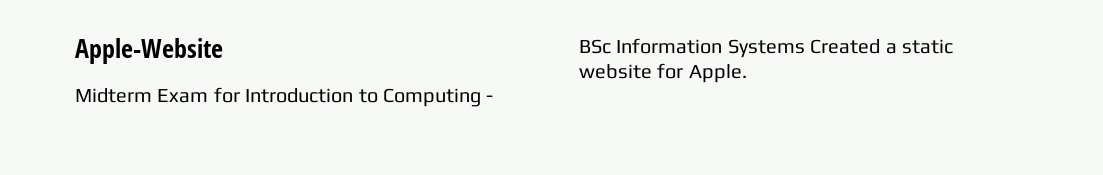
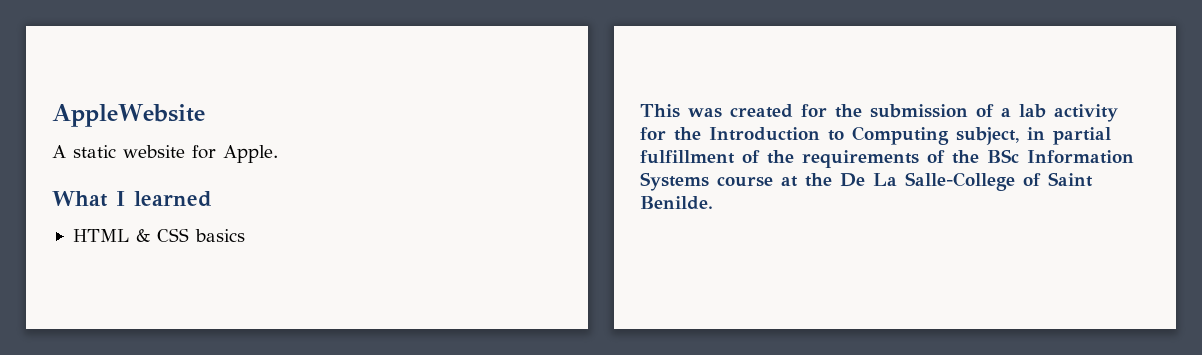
[75,38,223,64] [75,87,494,107] [579,38,953,58] [579,63,747,83] Apple-Website // Midterm Exam for Introduction to Computing - BSc Information Systems Created a static website for Apple. -> [52,104,205,127] [52,145,278,163] [52,191,212,207] [72,228,245,242] [640,104,1118,122] [640,126,1111,145] [640,149,1134,168] [640,172,1093,191] [640,196,713,210] AppleWebsite // A static website for Apple. // What I learned // HTML & CSS basics // This was created for the submission of a lab activity for the Introduction to Computing subject, in partial fulfillment of the requirements of the BSc Information Systems course at the De La Salle-College of Saint Benilde.

